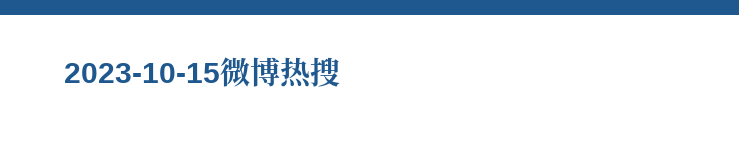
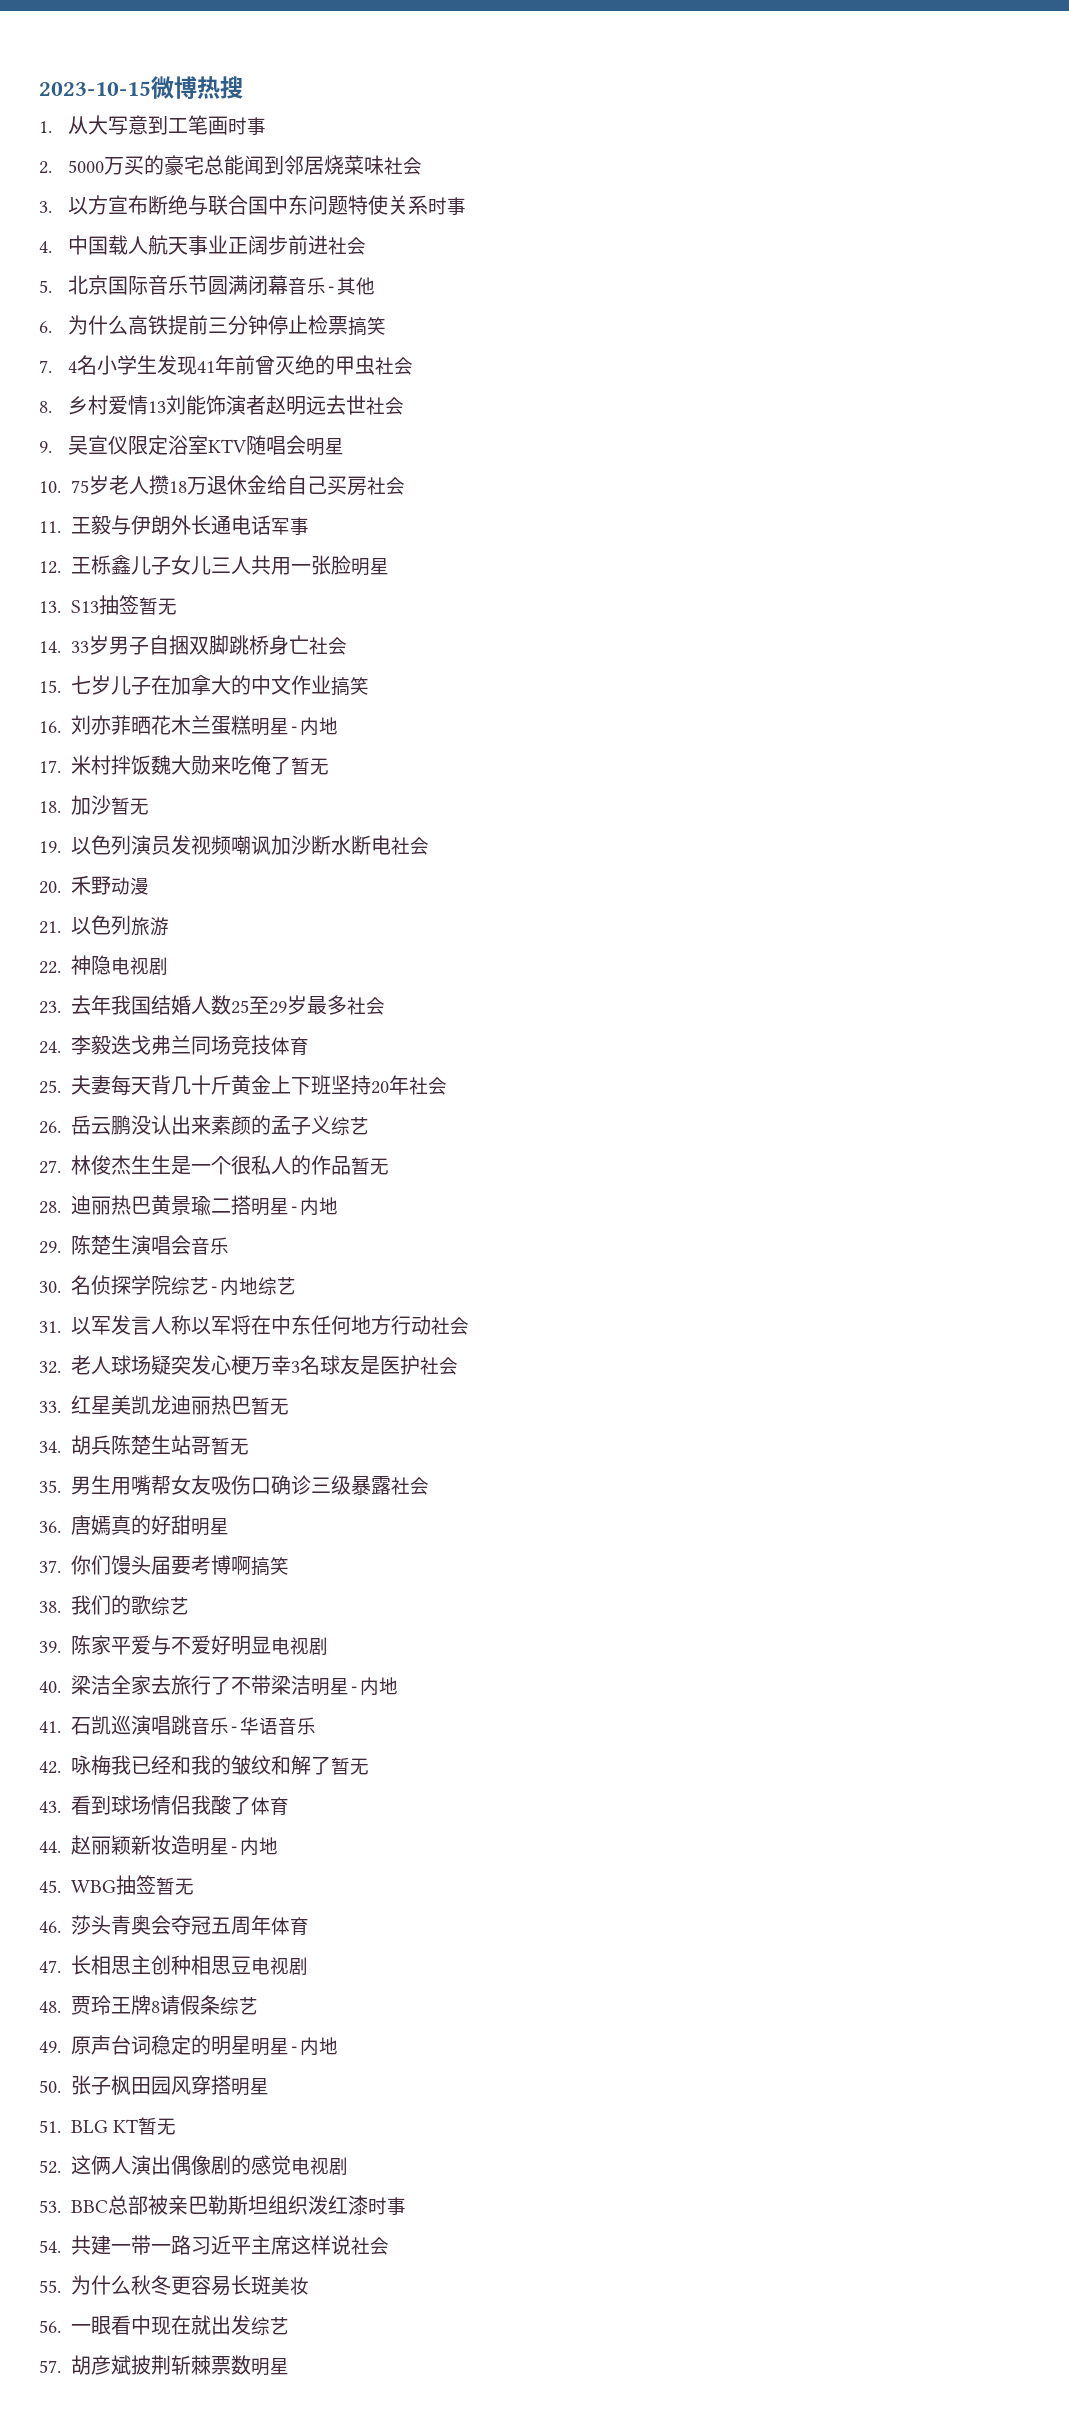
(340, 72) none -> [39,115,266,135] [39,155,422,175] [39,195,466,216] [39,235,366,255] [39,275,375,296] [39,315,386,336] [39,355,413,375] [39,395,404,415] [39,435,344,456] [39,475,405,496] [39,515,309,535] [39,555,389,576] [39,595,177,615] [39,635,347,655] [39,675,369,696] [39,715,338,736] [39,755,329,775] [39,795,149,815] [39,835,429,855] [39,875,149,895] [39,915,169,936] [39,955,168,975] [39,995,385,1015] [39,1035,309,1055] [39,1075,447,1096] [39,1115,369,1136] [39,1155,389,1175] [39,1195,338,1216] [39,1235,229,1255] [39,1275,296,1296] [39,1315,469,1335] [39,1355,458,1375] [39,1395,289,1415] [39,1435,249,1455] [39,1475,429,1496] [39,1515,229,1536] [39,1555,289,1576] [39,1595,189,1616] [39,1635,328,1655] [39,1675,398,1696] [39,1715,316,1735] [39,1755,369,1776] [39,1795,289,1815] [39,1835,278,1856] [39,1875,194,1895] [39,1915,309,1935] [39,1955,308,1975] [39,1995,258,2016] [39,2035,338,2056] [39,2075,269,2096] [39,2117,177,2135] [39,2155,348,2176] [39,2195,406,2215] [39,2235,389,2255] [39,2275,309,2296] [39,2315,289,2336] [39,2355,289,2376] // 1.从大写意到工笔画时事 // 2. 5000万买的豪宅总能闻到邻居烧菜味社会 // 3.以方宣布断绝与联合国中东问题特使关系时事 // 4.中国载人航天事业正阔步前进社会 // 5.北京国际音乐节圆满闭幕音乐-其他 // 6.为什么高铁提前三分钟停止检票搞笑 // 7. 4名小学生发现41年前曾灭绝的甲虫社会 // 8.乡村爱情13刘能饰演者赵明远去世社会 // 9.吴宣仪限定浴室KTV随唱会明星 // 10. 75岁老人攒18万退休金给自己买房社会 // 11.王毅与伊朗外长通电话军事 // 12.王栎鑫儿子女儿三人共用一张脸明星 // 13. S13抽签暂无 // 14. 33岁男子自捆双脚跳桥身亡社会 // 15.七岁儿子在加拿大的中文作业搞笑 // 16.刘亦菲晒花木兰蛋糕明星-内地 // 17.米村拌饭魏大勋来吃俺了暂无 // 18.加沙暂无 // 19.以色列演员发视频嘲讽加沙断水断电社会 // 20.禾野动漫 // 21.以色列旅游 // 22.神隐电视剧 // 23.去年我国结婚人数25至29岁最多社会 // 24.李毅迭戈弗兰同场竞技体育 // 25.夫妻每天背几十斤黄金上下班坚持20年社会 // 26.岳云鹏没认出来素颜的孟子义综艺 // 27.林俊杰生生是一个很私人的作品暂无 // 28.迪丽热巴黄景瑜二搭明星-内地 // 29.陈楚生演唱会音乐 // 30.名侦探学院综艺-内地综艺 // 31.以军发言人称以军将在中东任何地方行动社会 // 32.老人球场疑突发心梗万幸3名球友是医护社会 // 33.红星美凯龙迪丽热巴暂无 // 34.胡兵陈楚生站哥暂无 // 35.男生用嘴帮女友吸伤口确诊三级暴露社会 // 36.唐嫣真的好甜明星 // 37.你们馒头届要考博啊搞笑 // 38.我们的歌综艺 // 39.陈家平爱与不爱好明显电视剧 // 40.梁洁全家去旅行了不带梁洁明星-内地 // 41.石凯巡演唱跳音乐-华语音乐 // 42.咏梅我已经和我的皱纹和解了暂无 // 43.看到球场情侣我酸了体育 // 44.赵丽颖新妆造明星-内地 // 45. WBG抽签暂无 // 46.莎头青奥会夺冠五周年体育 // 47.长相思主创种相思豆电视剧 // 48.贾玲王牌8请假条综艺 // 49.原声台词稳定的明星明星-内地 // 50.张子枫田园风穿搭明星 // 51. BLG KT暂无 // 52.这俩人演出偶像剧的感觉电视剧 // 53. BBC总部被亲巴勒斯坦组织泼红漆时事 // 54.共建一带一路习近平主席这样说社会 // 55.为什么秋冬更容易长斑美妆 // 56.一眼看中现在就出发综艺 // 57.胡彦斌披荆斩棘票数明星

